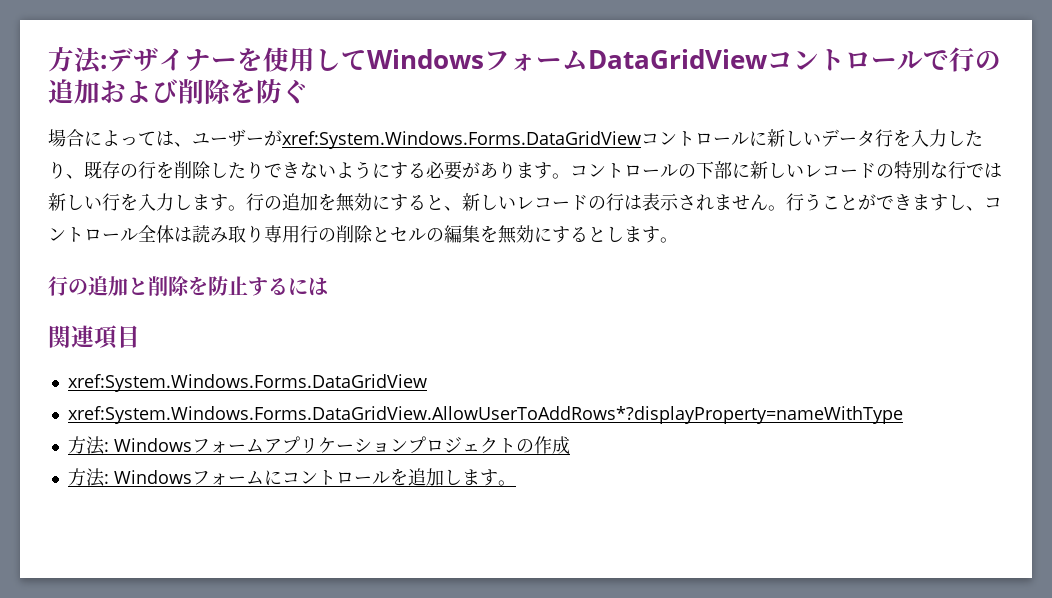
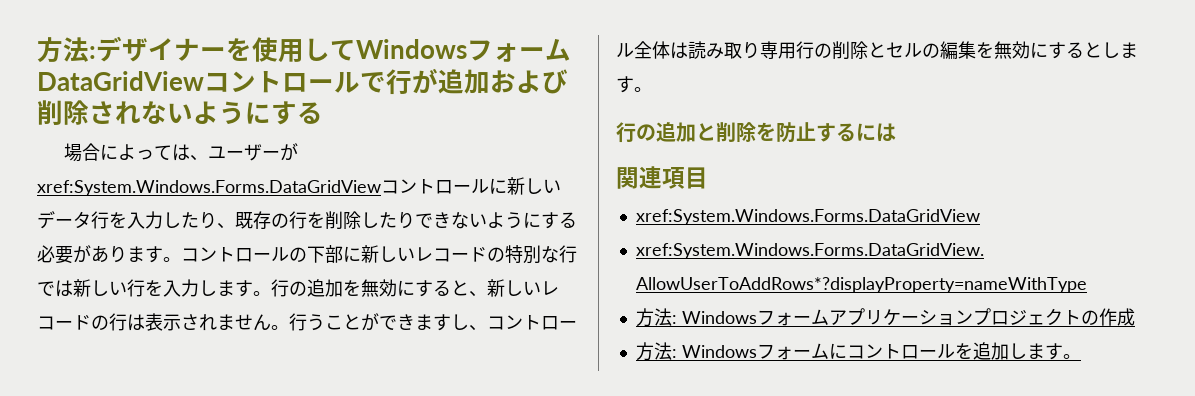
[974,50,1001,70] の -> [412,68,438,94] が
[230,79,308,104] を防ぐ -> [89,101,323,125] されないようにする

